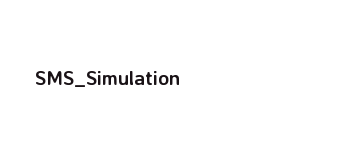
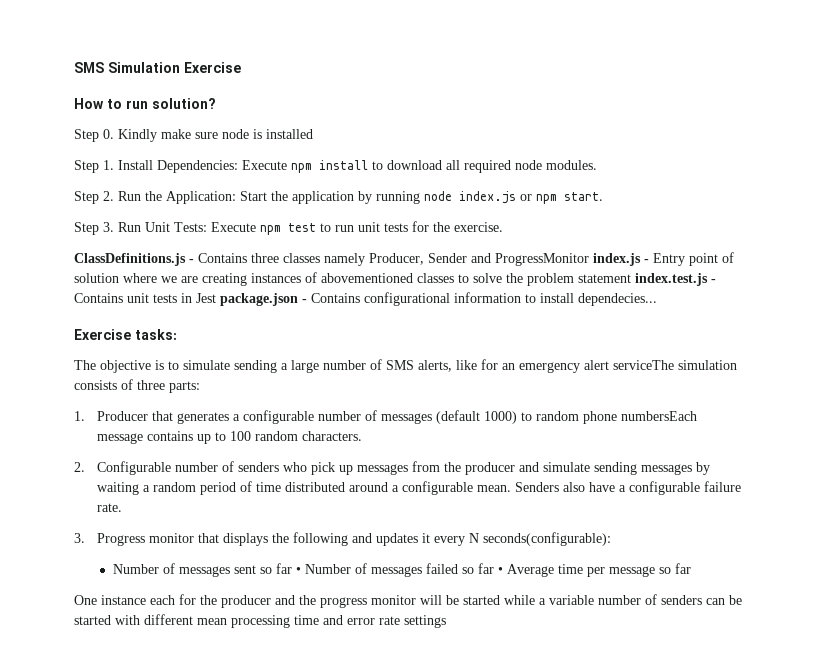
[35,71,180,87] SMS_Simulation -> [74,62,241,73] [74,98,216,109] [74,129,313,142] [74,160,597,173] [74,191,603,204] [74,221,503,235] [74,252,734,266] [74,272,716,286] [74,292,657,306] [74,329,177,340] [74,359,737,373] [74,379,200,393] [74,410,698,424] [97,431,363,444] [74,461,711,475] [97,481,742,495] [97,503,123,512] [74,532,612,546] [112,563,691,577] [74,594,742,608] [74,614,446,628] SMS Simulation Exercise // How to run solution? // Step 0. Kindly make sure node is installed // Step 1. Install Dependencies: Execute npm install to download all required node modules. // Step 2. Run the Application: Start the application by running node index.js or npm start. // Step 3. Run Unit Tests: Execute npm test to run unit tests for the exercise. // ClassDefinitions.js - Contains three classes namely Producer, Sender and ProgressMonitor index.js - Entry point of solution where we are creating instances of abovementioned classes to solve the problem statement index.test.js - Contains unit tests in Jest package.json - Contains configurational information to install dependecies... // Exercise tasks: // The objective is to simulate sending a large number of SMS alerts, like for an emergency alert serviceThe simulation consists of three parts: // 1. Producer that generates a configurable number of messages (default 1000) to random phone numbersEach message contains up to 100 random characters. // 2. Configurable number of senders who pick up messages from the producer and simulate sending messages by waiting a random period of time distributed around a configurable mean. Senders also have a configurable failure rate. // 3. Progress monitor that displays the following and updates it every N seconds(configurable): // Number of messages sent so far • Number of messages failed so far • Average time per message so far // One instance each for the producer and the progress monitor will be started while a variable number of senders can be started with different mean processing time and error rate settings

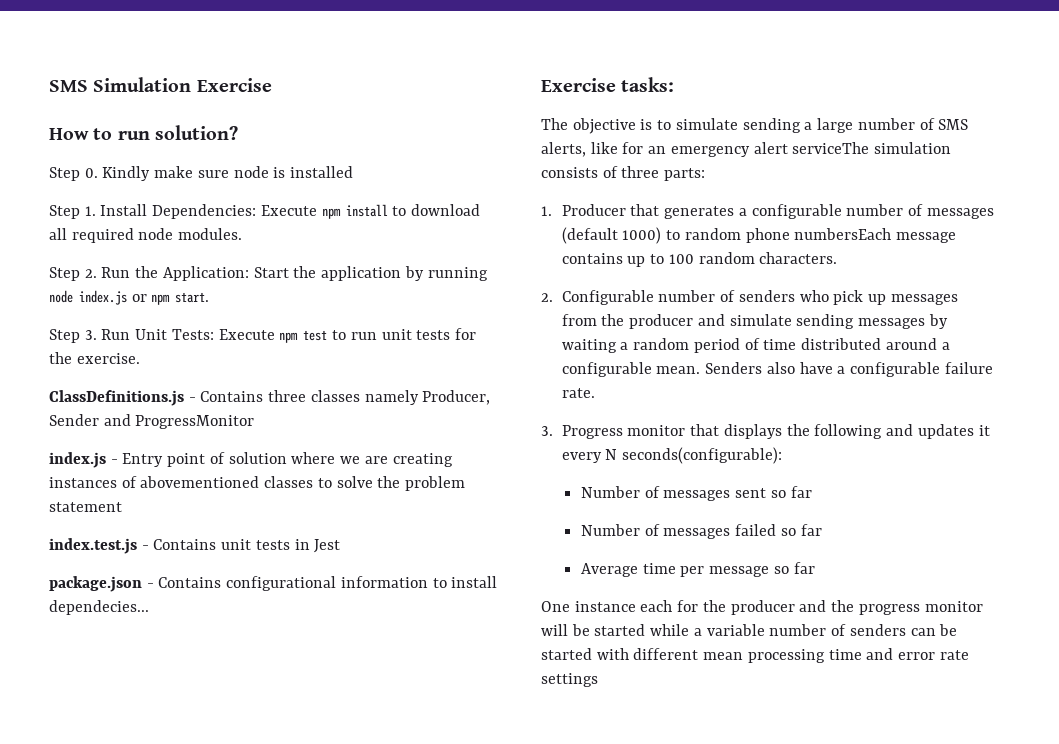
(589, 259) none -> (255, 422) //
(631, 278) none -> (122, 507) //
(216, 298) none -> (341, 546) //
[295,567,301,574] • -> (812, 492) //
[497,567,503,574] • -> (822, 530) //

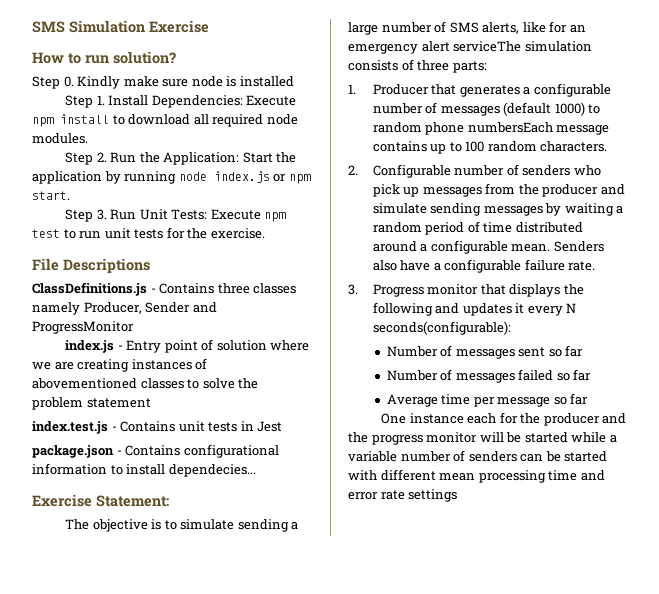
(140, 358) none -> [32,258,150,273] // File Descriptions
[621,77,675,92] tasks: -> [96,495,169,507] Statement:

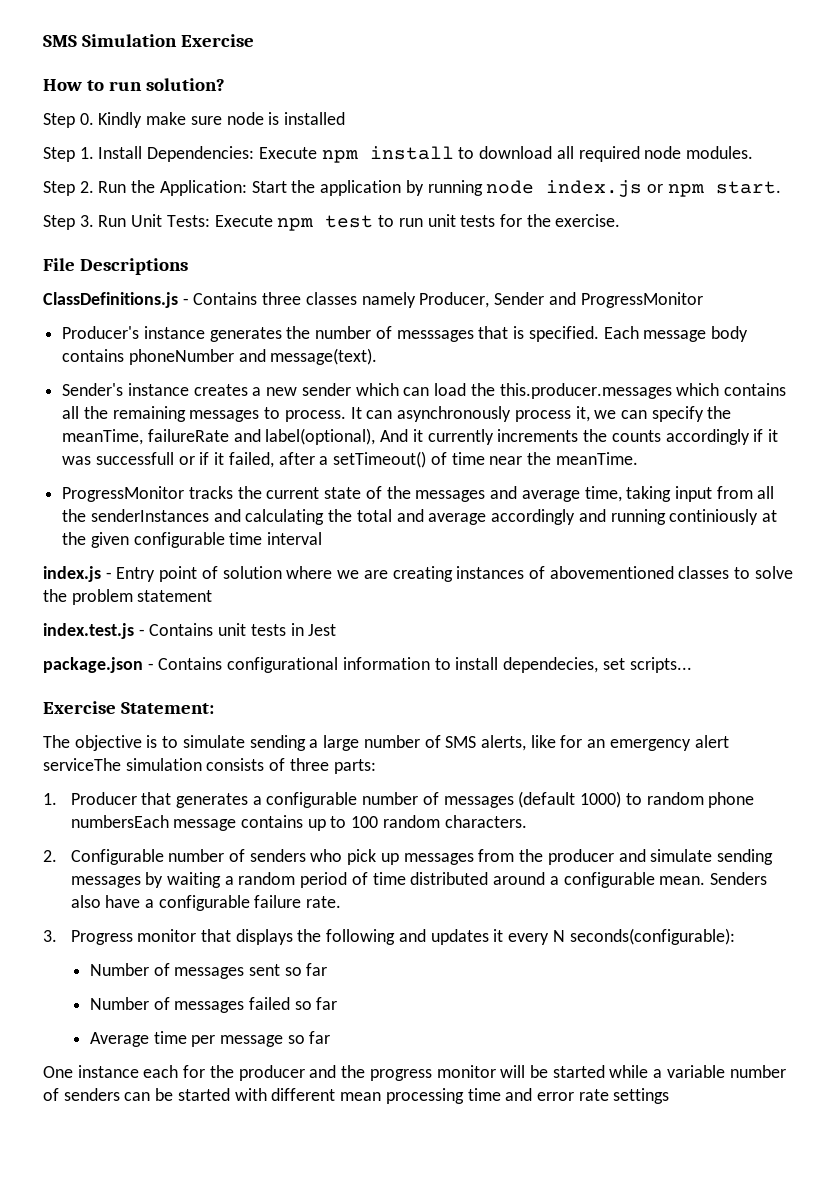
(134, 327) none -> [62,326,748,342] [62,348,378,365] [62,383,786,399] [62,406,732,422] [62,428,778,445] [62,451,638,468] [62,486,775,502] [62,509,777,525] [62,532,323,548] // Producer's instance generates the number of messsages that is specified. Each message body contains phoneNumber and message(text). // Sender's instance creates a new sender which can load the this.producer.messages which contains all the remaining messages to process. It can asynchronously process it, we can specify the meanTime, failureRate and label(optional), And it currently increments the counts accordingly if it was successfull or if it failed, after a setTimeout() of time near the meanTime. // ProgressMonitor tracks the current state of the messages and average time, taking input from all the senderInstances and calculating the total and average accordingly and running continiously at the given configurable time interval
[168,464,256,477] dependecies... -> [503,657,692,673] dependecies, set scripts...

